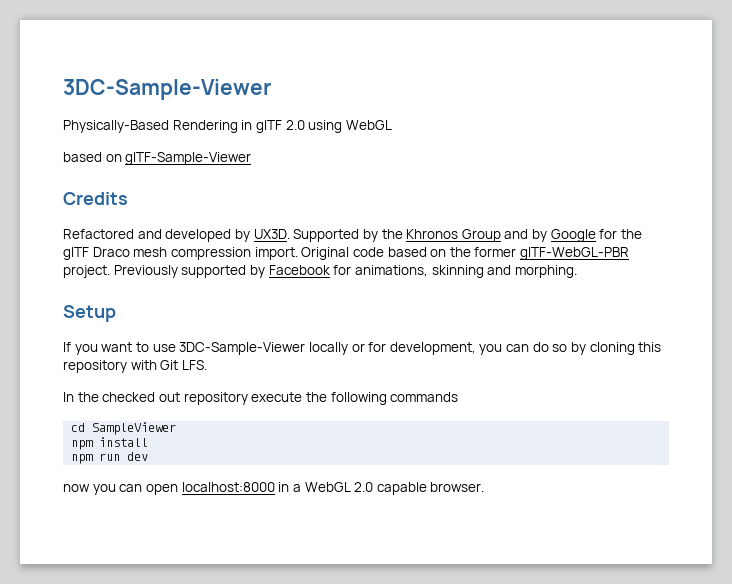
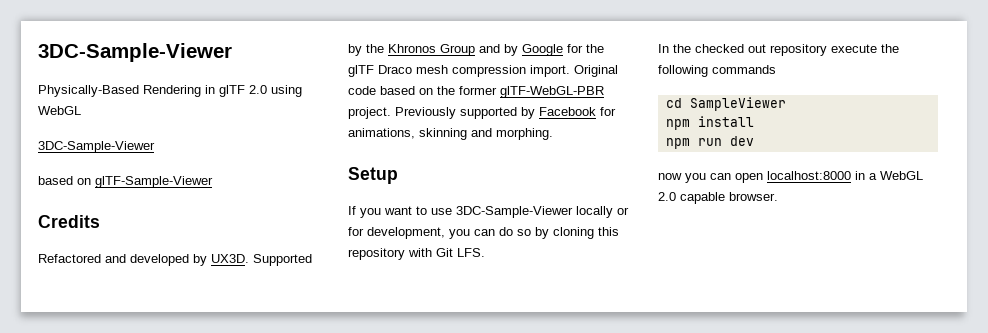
(392, 125) none -> [38,141,155,153] // 3DC-Sample-Viewer

